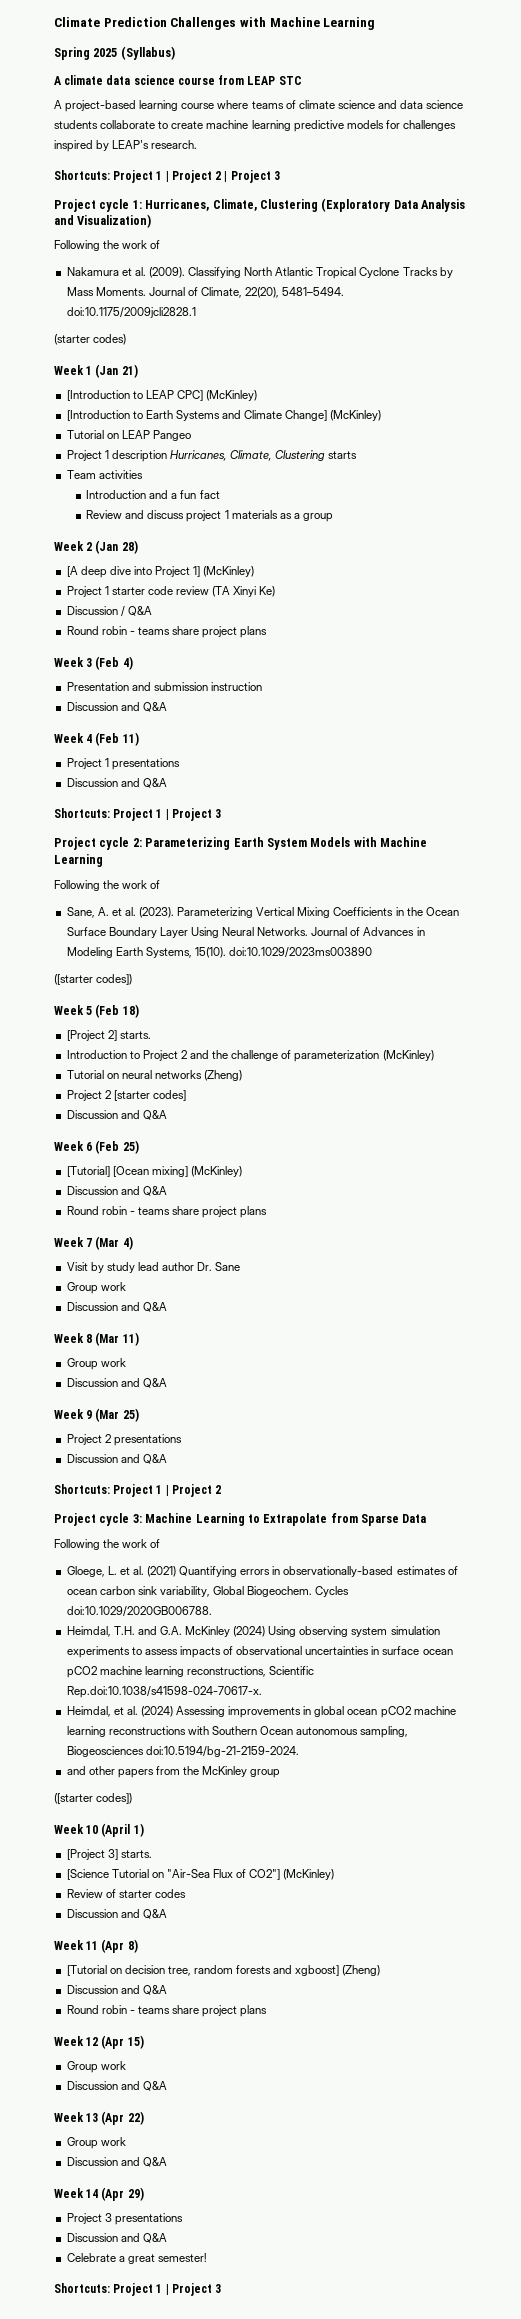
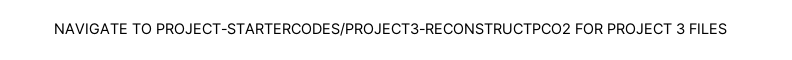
[54,17,376,30] [54,46,175,60] [54,75,302,85] [54,100,464,112] [54,120,456,132] [54,140,198,152] [54,170,280,183] [54,198,465,212] [54,214,152,228] [54,240,161,251] [66,267,453,279] [66,287,345,298] [66,307,196,318] [54,334,127,345] [54,364,138,378] [66,390,258,401] [66,410,382,421] [66,430,191,441] [66,450,358,462] [66,470,143,479] [86,490,220,499] [86,510,333,522] [54,540,138,554] [66,566,255,578] [66,586,276,597] [66,606,152,617] [66,626,268,638] [54,656,133,670] [66,682,262,691] [66,702,167,712] [54,732,139,746] [66,758,180,770] [66,778,167,788] [54,808,222,821] [54,837,427,850] [54,854,103,867] [54,880,161,891] [66,907,459,918] [66,927,425,938] [66,947,373,958] [54,974,133,985] [54,1004,139,1018] [66,1030,151,1041] [66,1050,434,1062] [66,1070,243,1081] [66,1090,186,1101] [66,1110,167,1120] [54,1140,139,1154] [66,1166,242,1177] [66,1186,167,1196] [66,1206,268,1218] [54,1236,133,1250] [66,1262,241,1273] [66,1282,126,1294] [66,1302,167,1312] [54,1332,139,1346] [66,1358,126,1370] [66,1378,167,1388] [54,1408,139,1422] [66,1434,182,1446] [66,1454,167,1464] [54,1484,222,1497] [54,1513,427,1526] [54,1539,161,1550] [66,1566,458,1577] [66,1586,350,1597] [66,1606,212,1617] [66,1626,440,1637] [66,1646,453,1658] [66,1666,315,1678] [66,1686,262,1698] [66,1706,456,1718] [66,1726,409,1738] [66,1746,299,1757] [66,1766,281,1778] [54,1793,133,1804] [54,1823,144,1837] [66,1849,152,1860] [66,1869,335,1880] [66,1889,186,1898] [66,1909,167,1919] [54,1939,138,1953] [66,1965,381,1976] [66,1985,167,1995] [66,2005,268,2017] [54,2035,144,2049] [66,2061,126,2073] [66,2081,167,2091] [54,2111,144,2125] [66,2137,126,2149] [66,2157,167,2167] [54,2187,144,2201] [66,2213,183,2225] [66,2233,167,2243] [66,2253,207,2264] [54,2283,222,2296] Climate Prediction Challenges with Machine Learning // Spring 2025 (Syllabus) // A climate data science course from LEAP STC // A project-based learning course where teams of climate science and data science students collaborate to create machine learning predictive models for challenges inspired by LEAP's research. // Shortcuts: Project 1 | Project 2 | Project 3 // Project cycle 1: Hurricanes, Climate, Clustering (Exploratory Data Analysis and Visualization) // Following the work of // Nakamura et al. (2009). Classifying North Atlantic Tropical Cyclone Tracks by Mass Moments. Journal of Climate, 22(20), 5481–5494. doi:10.1175/2009jcli2828.1 // (starter codes) // Week 1 (Jan 21) // [Introduction to LEAP CPC] (McKinley) // [Introduction to Earth Systems and Climate Change] (McKinley) // Tutorial on LEAP Pangeo // Project 1 description Hurricanes, Climate, Clustering starts // Team activities // Introduction and a fun fact // Review and discuss project 1 materials as a group // Week 2 (Jan 28) // [A deep dive into Project 1] (McKinley) // Project 1 starter code review (TA Xinyi Ke) // Discussion / Q&A // Round robin - teams share project plans // Week 3 (Feb 4) // Presentation and submission instruction // Discussion and Q&A // Week 4 (Feb 11) // Project 1 presentations // Discussion and Q&A // Shortcuts: Project 1 | Project 3 // Project cycle 2: Parameterizing Earth System Models with Machine Learning // Following the work of // Sane, A. et al. (2023). Parameterizing Vertical Mixing Coefficients in the Ocean Surface Boundary Layer Using Neural Networks. Journal of Advances in Modeling Earth Systems, 15(10). doi:10.1029/2023ms003890 // ([starter codes]) // Week 5 (Feb 18) // [Project 2] starts. // Introduction to Project 2 and the challenge of parameterization (McKinley) // Tutorial on neural networks (Zheng) // Project 2 [starter codes] // Discussion and Q&A // Week 6 (Feb 25) // [Tutorial] [Ocean mixing] (McKinley) // Discussion and Q&A // Round robin - teams share project plans // Week 7 (Mar 4) // Visit by study lead author Dr. Sane // Group work // Discussion and Q&A // Week 8 (Mar 11) // Group work // Discussion and Q&A // Week 9 (Mar 25) // Project 2 presentations // Discussion and Q&A // Shortcuts: Project 1 | Project 2 // Project cycle 3: Machine Learning to Extrapolate from Sparse Data // Following the work of // Gloege, L. et al. (2021) Quantifying errors in observationally-based estimates of ocean carbon sink variability, Global Biogeochem. Cycles doi:10.1029/2020GB006788. // Heimdal, T.H. and G.A. McKinley (2024) Using observing system simulation experiments to assess impacts of observational uncertainties in surface ocean pCO2 machine learning reconstructions, Scientific Rep.doi:10.1038/s41598-024-70617-x. // Heimdal, et al. (2024) Assessing improvements in global ocean pCO2 machine learning reconstructions with Southern Ocean autonomous sampling, Biogeosciences doi:10.5194/bg-21-2159-2024. // and other papers from the McKinley group // ([starter codes]) // Week 10 (April 1) // [Project 3] starts. // [Science Tutorial on "Air-Sea Flux of CO2"] (McKinley) // Review of starter codes // Discussion and Q&A // Week 11 (Apr 8) // [Tutorial on decision tree, random forests and xgboost] (Zheng) // Discussion and Q&A // Round robin - teams share project plans // Week 12 (Apr 15) // Group work // Discussion and Q&A // Week 13 (Apr 22) // Group work // Discussion and Q&A // Week 14 (Apr 29) // Project 3 presentations // Discussion and Q&A // Celebrate a great semester! // Shortcuts: Project 1 | Project 3 -> [54,22,728,36] NAVIGATE TO PROJECT-STARTERCODES/PROJECT3-RECONSTRUCTPCO2 FOR PROJECT 3 FILES

